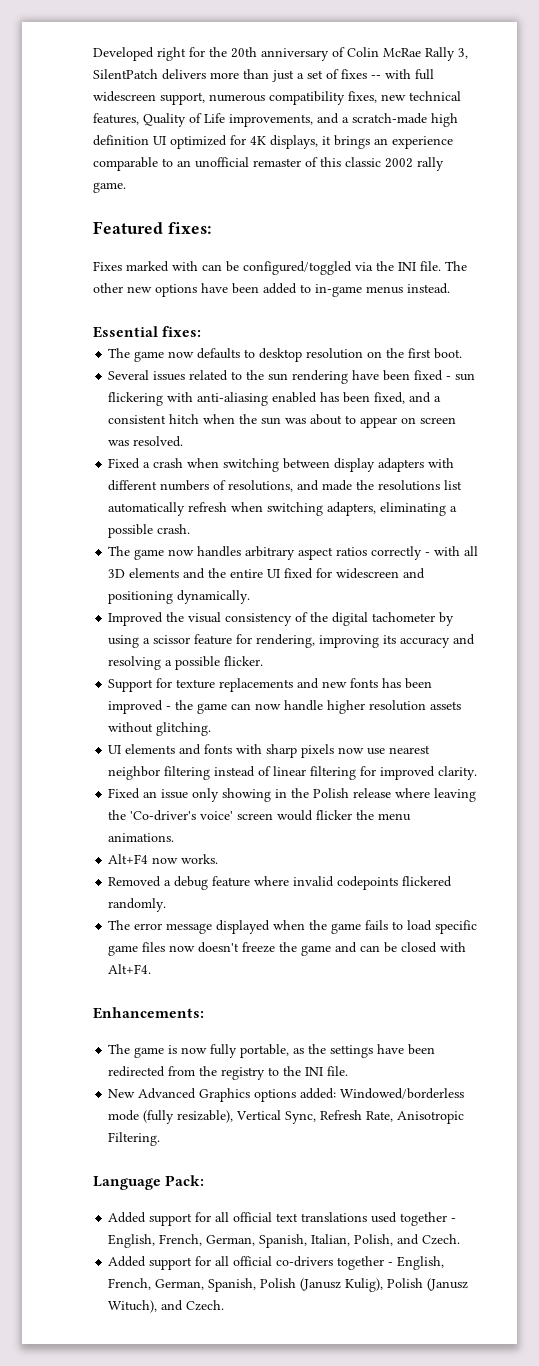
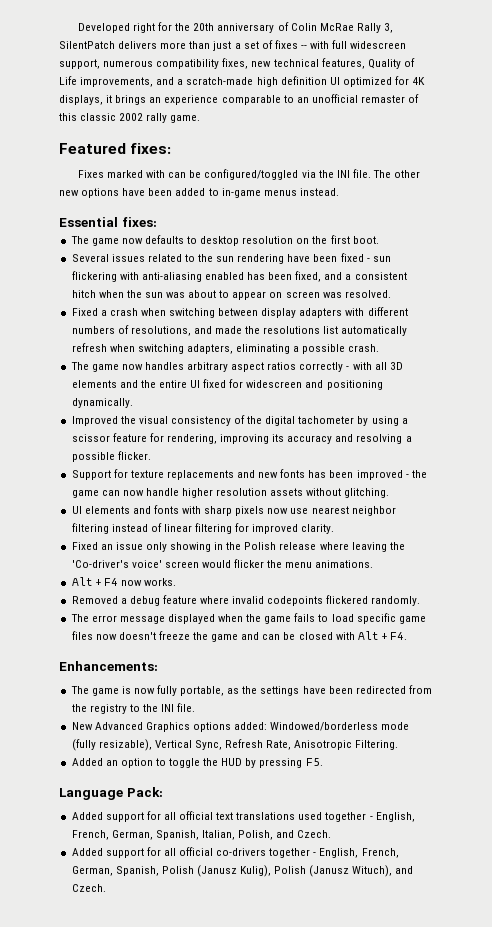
[108,854,149,864] Alt+F4 -> [71,577,118,586] Alt + F4
[108,964,152,974] Alt+F4. -> [357,631,408,640] Alt + F4.
(161, 1139) none -> [71,758,323,768] // Added an option to toggle the HUD by pressing F5.

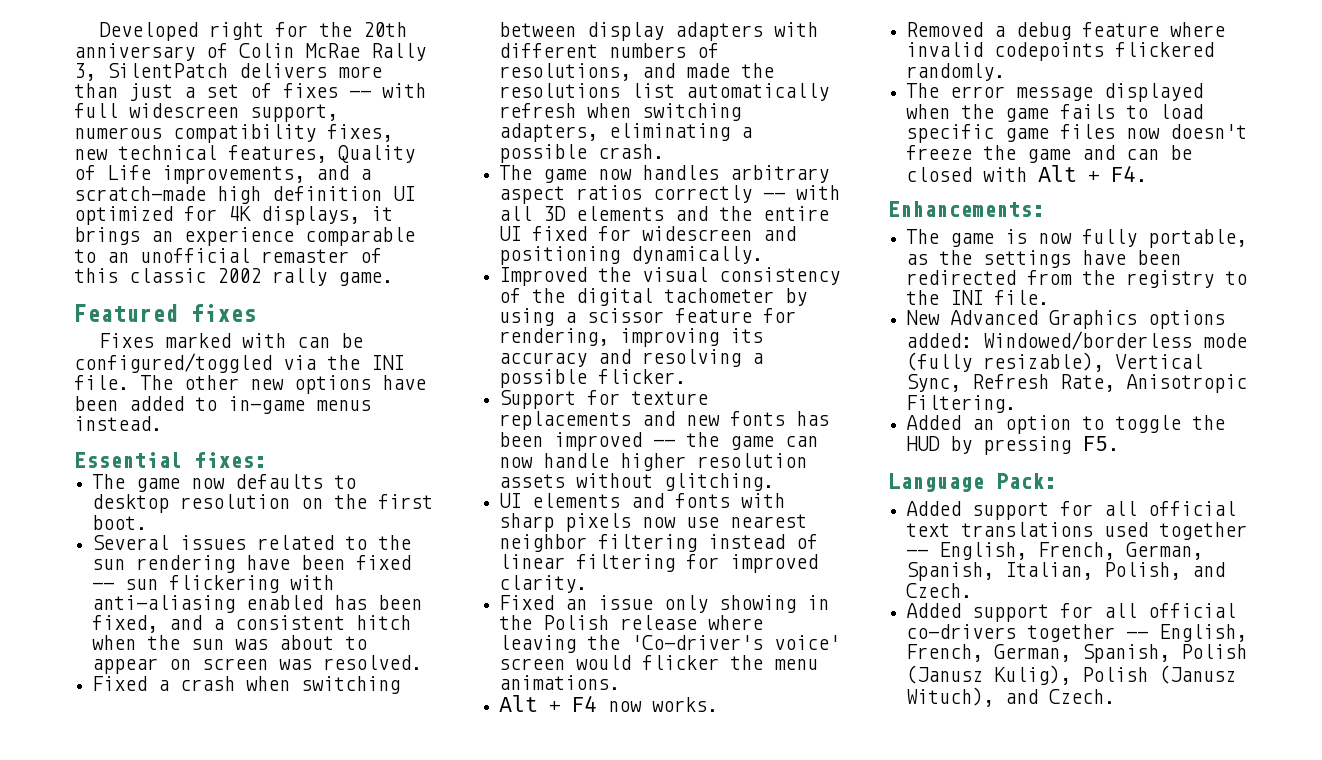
[130,143,172,154] fixes: -> [191,304,256,322] fixes
[366,258,370,262] - -> [92,582,115,590] --
[346,366,350,370] - -> [763,192,786,200] --
[405,474,409,478] - -> [653,439,676,447] --
[369,816,373,820] - -> [906,549,929,557] --
[313,852,317,856] - -> [1126,631,1149,639] --

